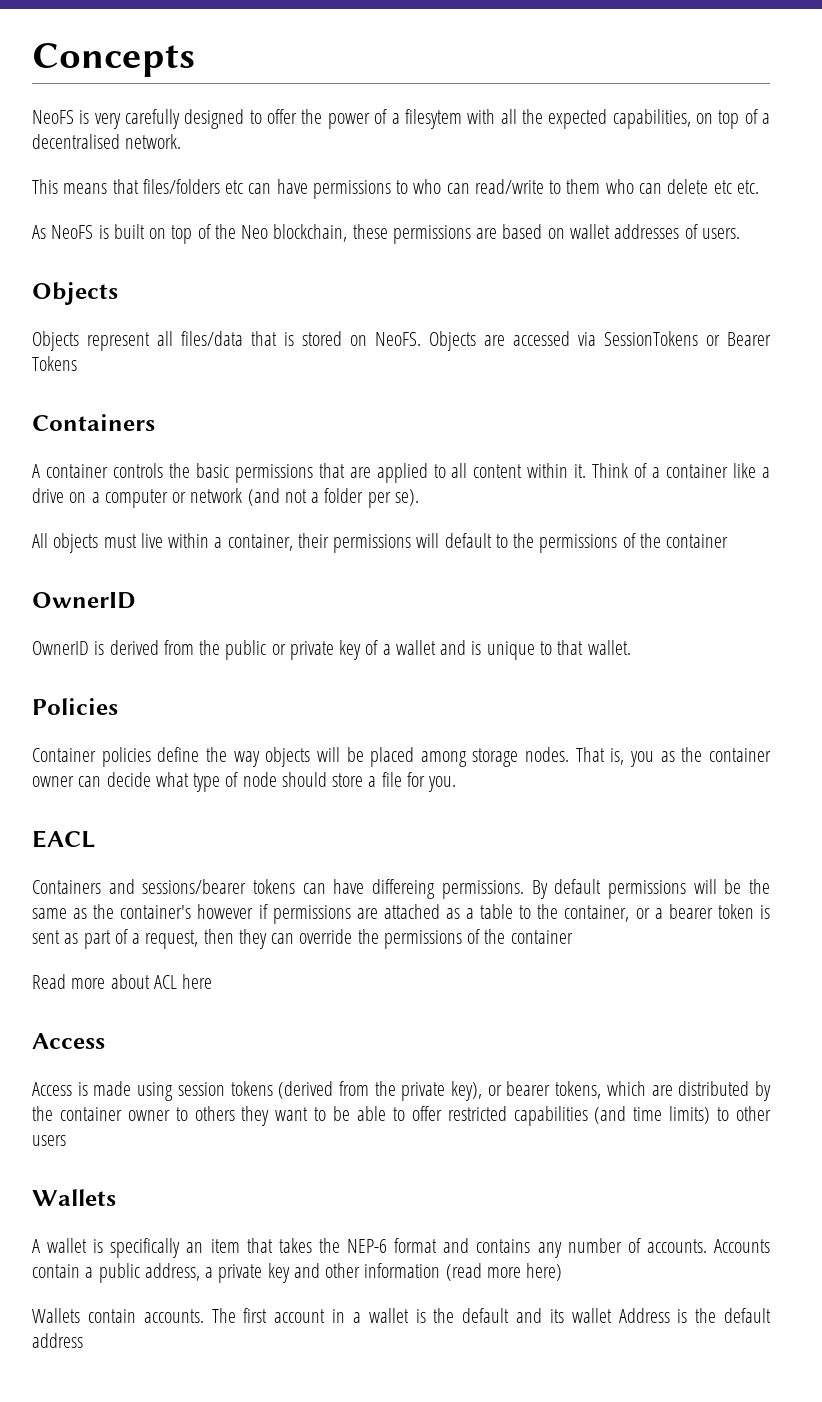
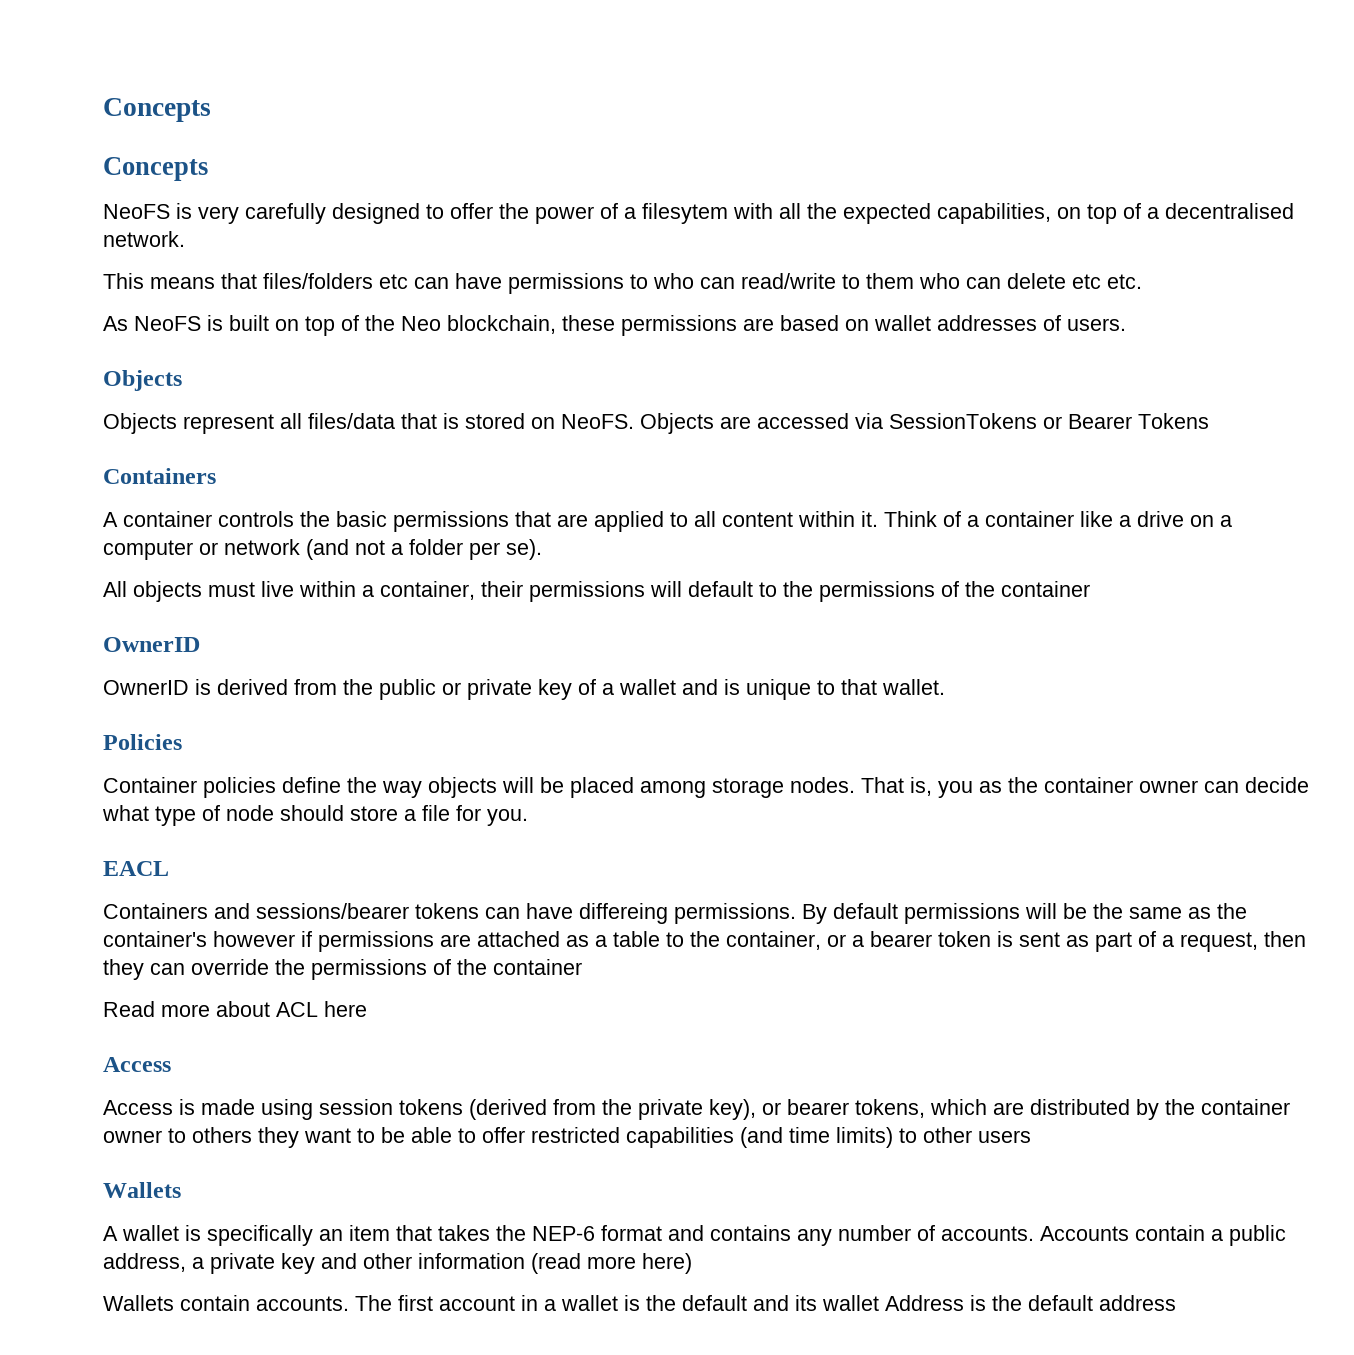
[32,43,195,77] Concepts -> [103,98,211,122] [103,157,208,181] Concepts // Concepts

